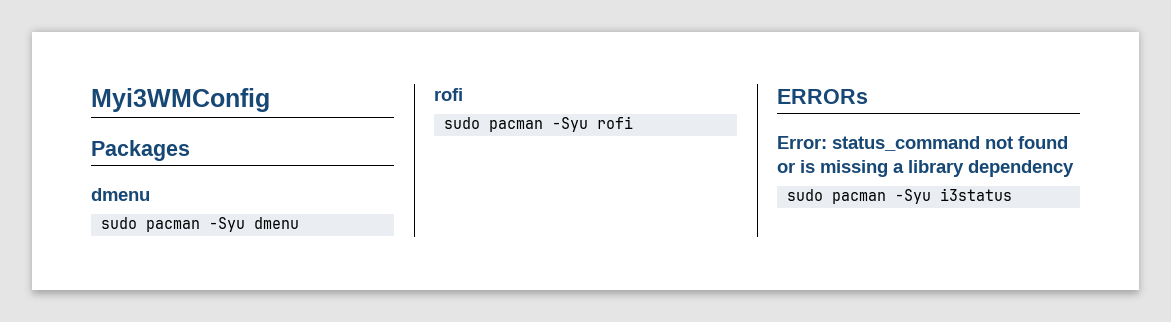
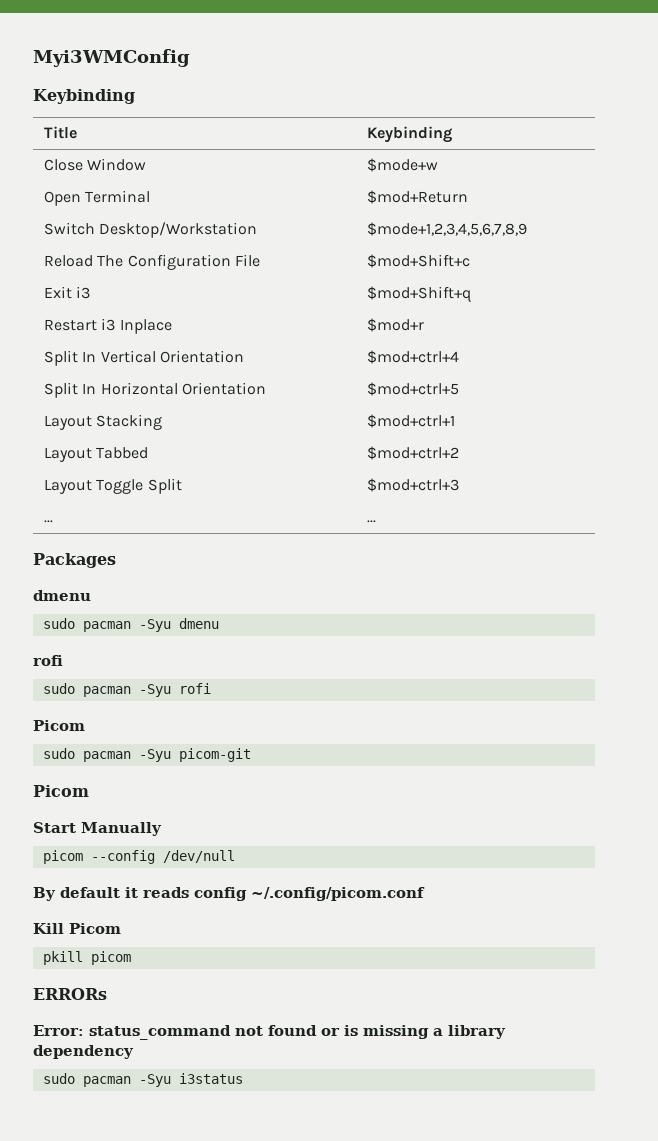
(270, 100) none -> [33,89,135,104] [43,126,77,139] [366,126,452,143] [43,158,147,171] [366,158,438,172] [43,190,151,206] [366,190,468,204] [43,222,258,238] [366,222,527,236] [43,254,260,270] [366,254,470,268] [43,286,91,299] [366,286,471,302] [43,318,172,334] [366,318,424,332] [43,350,244,366] [366,350,459,364] [43,382,266,398] [366,382,459,396] [43,414,163,430] [366,414,455,428] [43,447,149,462] [366,446,459,460] [43,478,182,494] [366,478,459,492] [43,520,53,523] [366,520,376,523] // Keybinding // Title | Keybinding // Close Window | $mode+w // Open Terminal | $mod+Return // Switch Desktop/Workstation | $mode+1,2,3,4,5,6,7,8,9 // Reload The Configuration File | $mod+Shift+c // Exit i3 | $mod+Shift+q // Restart i3 Inplace | $mod+r // Split In Vertical Orientation | $mod+ctrl+4 // Split In Horizontal Orientation | $mod+ctrl+5 // Layout Stacking | $mod+ctrl+1 // Layout Tabbed | $mod+ctrl+2 // Layout Toggle Split | $mod+ctrl+3 // ... | ...
(633, 122) none -> [33,720,85,731] [42,748,251,762] [33,785,89,797] [33,822,162,836] [42,850,235,864] [33,887,425,901] [33,923,121,934] [42,951,131,965] // Picom // sudo pacman -Syu picom-git // Picom // Start Manually // picom --config /dev/null // By default it reads config ~/.config/picom.conf // Kill Picom // pkill picom

